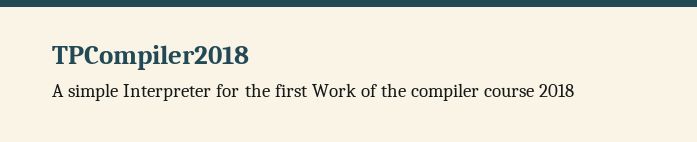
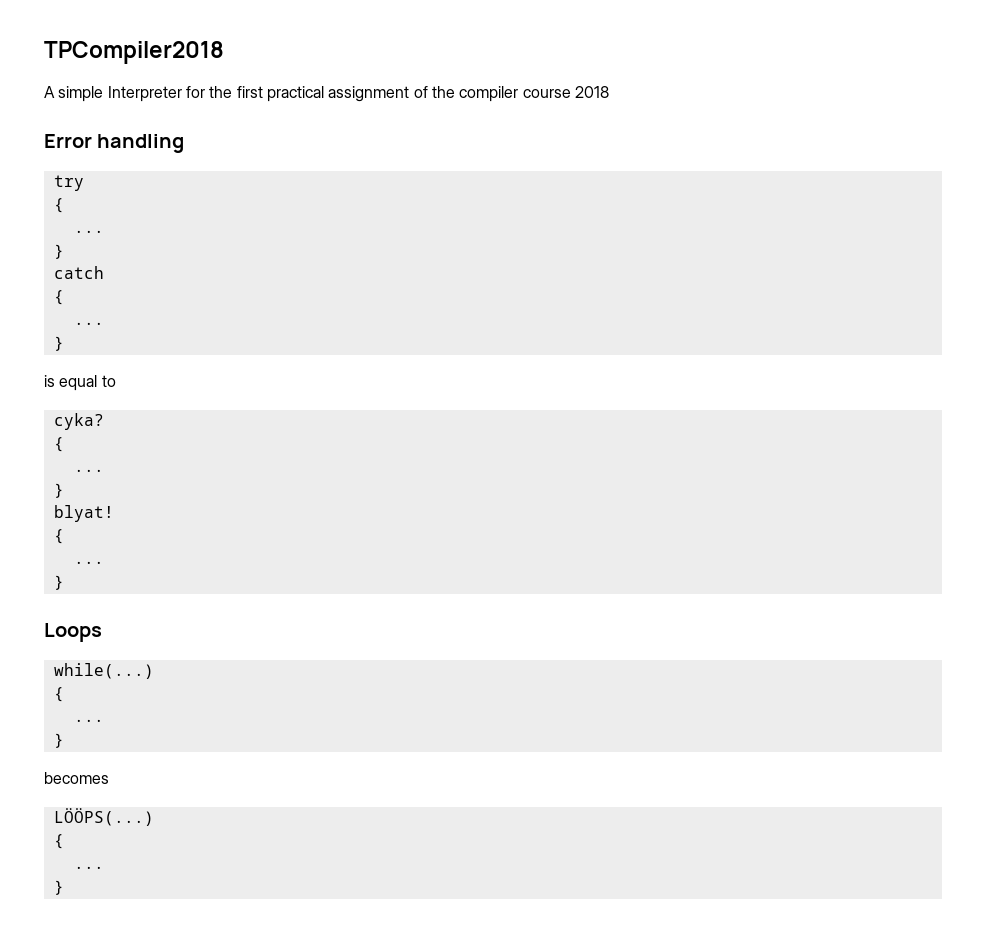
[311,83,357,97] Work -> [266,86,410,102] practical assignment
(575, 90) none -> [44,134,185,153] [53,175,84,191] [53,198,64,213] [73,230,104,233] [53,244,64,259] [53,266,104,279] [53,290,64,305] [73,322,104,325] [53,336,64,351] [44,375,116,391] [53,413,104,430] [53,437,64,452] [73,469,104,472] [53,483,64,498] [53,505,114,522] [53,529,64,544] [73,561,104,564] [53,575,64,590] [44,623,102,642] [53,663,154,679] [53,687,64,702] [73,719,104,722] [53,733,64,748] [44,772,109,784] [53,808,154,826] [53,834,64,849] [73,866,104,869] [53,880,64,895] // Error handling // try // { // ... // } // catch // { // ... // } // is equal to // cyka? // { // ... // } // blyat! // { // ... // } // Loops // while(...) // { // ... // } // becomes // LÖÖPS(...) // { // ... // }

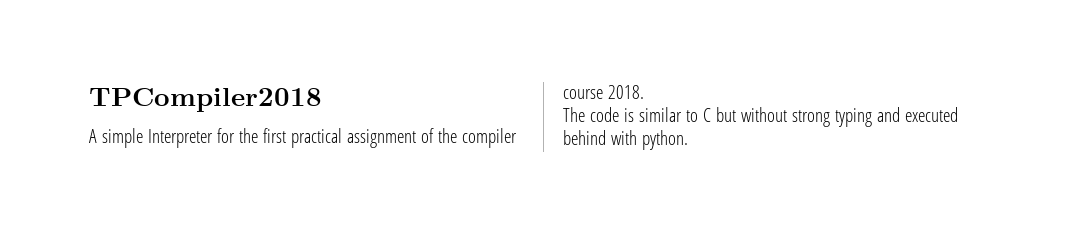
[574,86,609,98] [44,134,185,153] [53,175,84,191] [53,198,64,213] [73,230,104,233] [53,244,64,259] [53,266,104,279] [53,290,64,305] [73,322,104,325] [53,336,64,351] [44,375,116,391] [53,413,104,430] [53,437,64,452] [73,469,104,472] [53,483,64,498] [53,505,114,522] [53,529,64,544] [73,561,104,564] [53,575,64,590] [44,623,102,642] [53,663,154,679] [53,687,64,702] [73,719,104,722] [53,733,64,748] [44,772,109,784] [53,808,154,826] [53,834,64,849] [73,866,104,869] [53,880,64,895] 2018 // Error handling // try // { // ... // } // catch // { // ... // } // is equal to // cyka? // { // ... // } // blyat! // { // ... // } // Loops // while(...) // { // ... // } // becomes // LÖÖPS(...) // { // ... // } -> [607,85,644,99] [563,107,958,127] [563,130,688,150] 2018. // The code is similar to C but without strong typing and executed behind with python.

